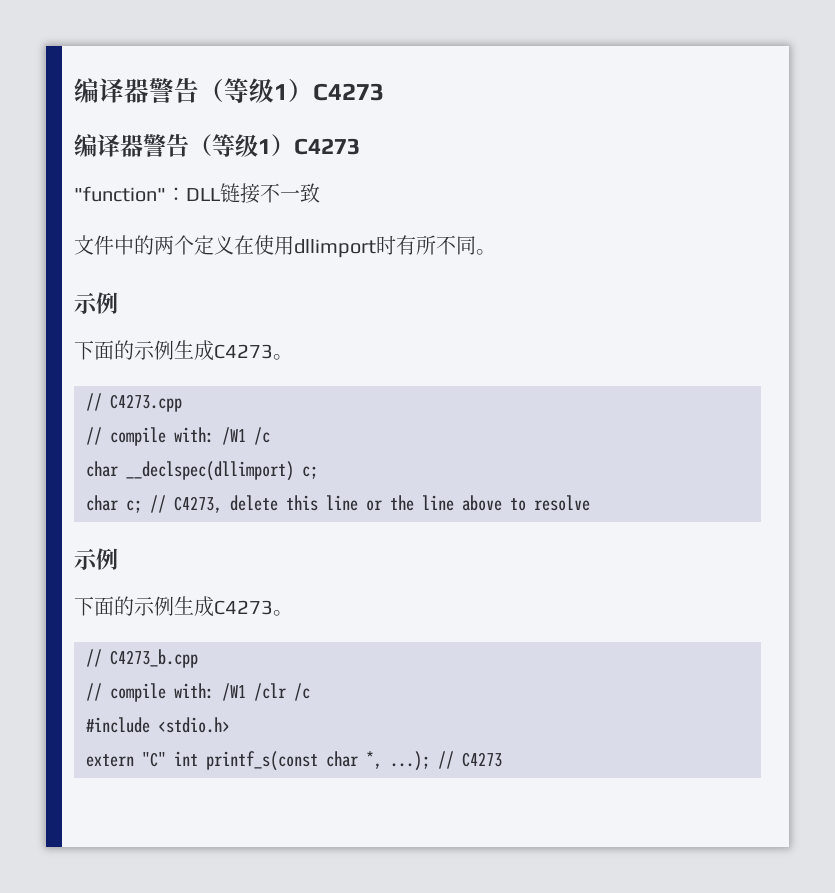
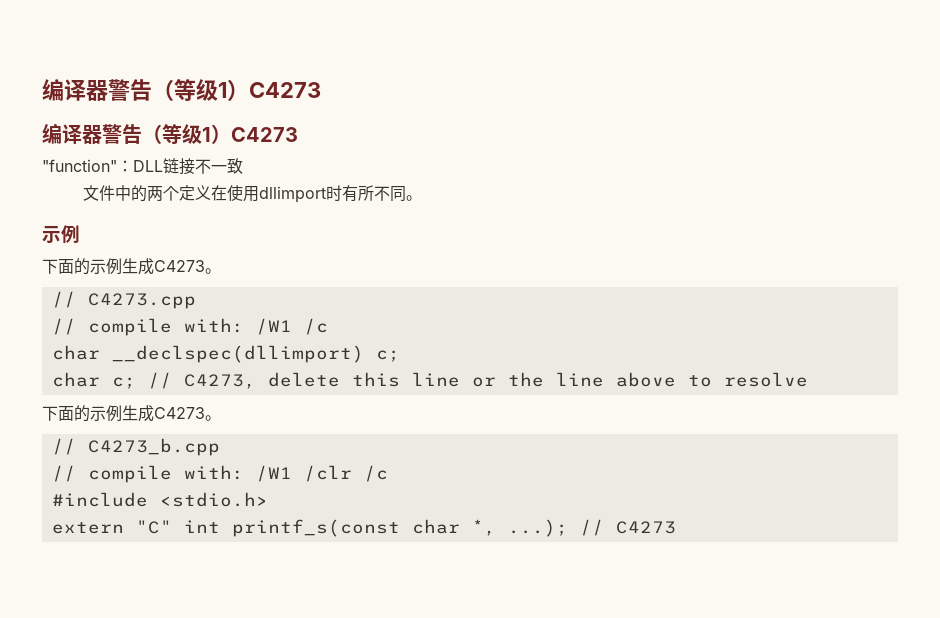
[74,548,118,570] // 示例 -> (808, 379) none

